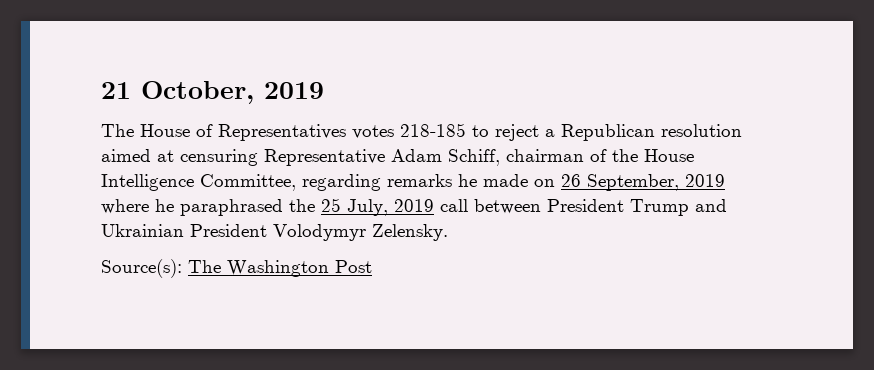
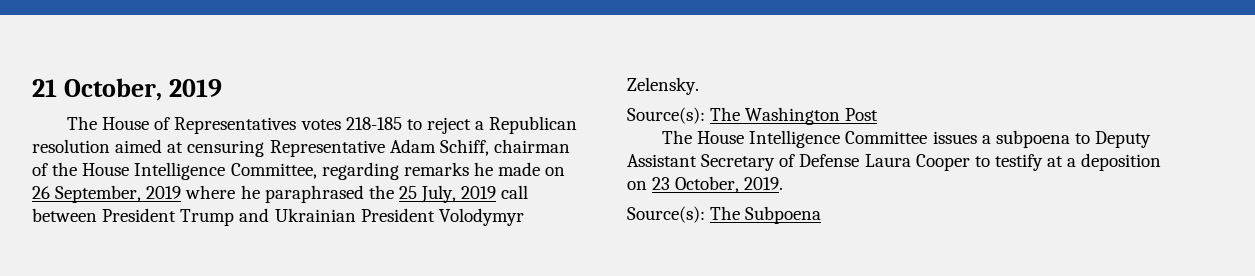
(372, 266) none -> [662,130,1152,148] [627,153,1162,171] [627,176,784,193] [627,206,822,224] // The House Intelligence Committee issues a subpoena to Deputy Assistant Secretary of Defense Laura Cooper to testify at a deposition on 23 October, 2019. // Source(s): The Subpoena

